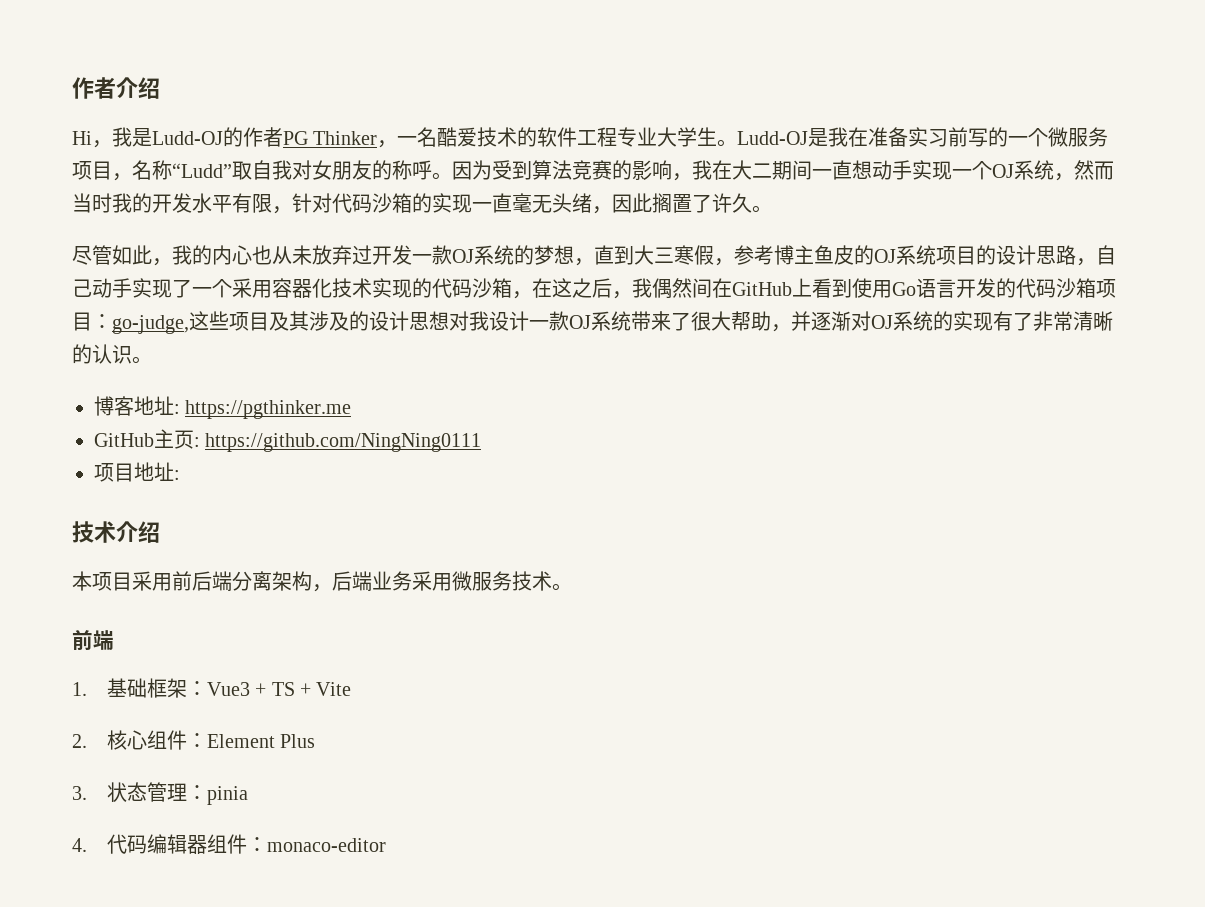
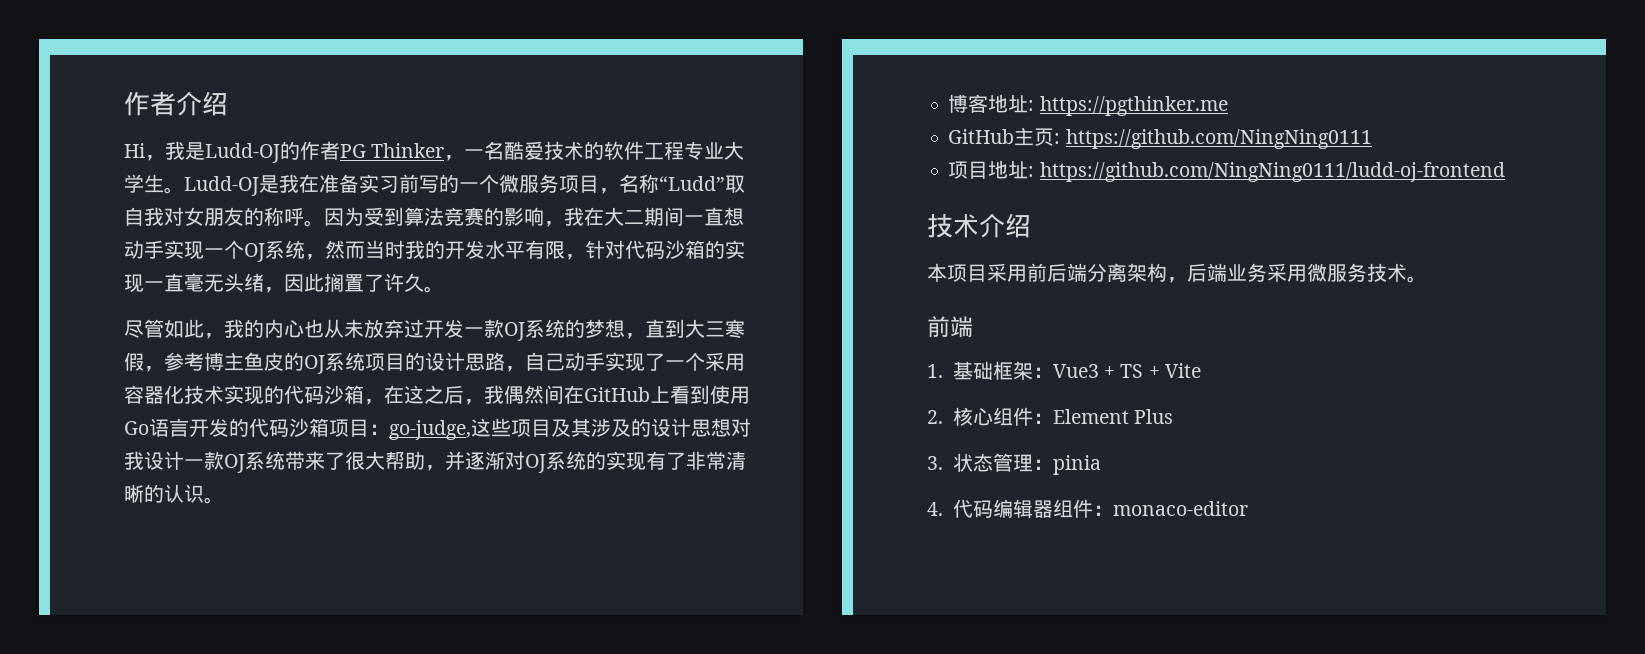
(180, 475) none -> [1039,162,1505,182] https://github.com/NingNing0111/ludd-oj-frontend

